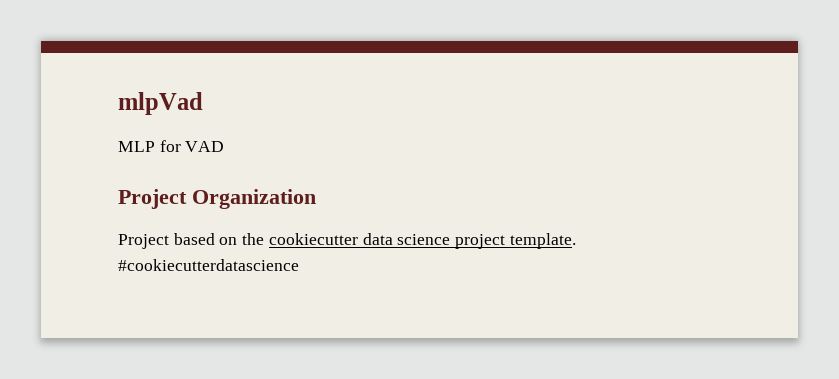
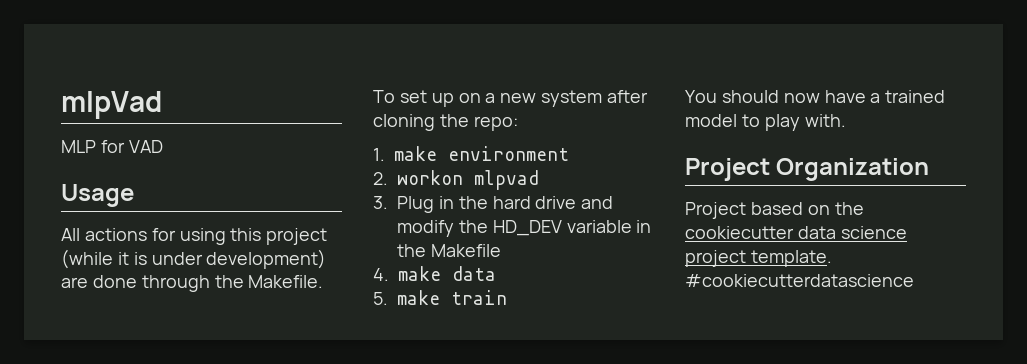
(225, 146) none -> [61,184,134,207] [61,228,328,245] [61,249,327,269] [61,275,324,292] [373,90,649,107] [373,114,518,131] [373,146,570,161] [373,170,539,190] [373,196,614,213] [397,220,652,237] [397,244,501,257] [373,266,496,281] [373,290,507,305] [685,90,946,103] [685,114,846,131] // Usage // All actions for using this project (while it is under development) are done through the Makefile. To set up on a new system after cloning the repo: // 1. make environment // 2. workon mlpvad // 3. Plug in the hard drive and modify the HD_DEV variable in the Makefile // 4. make data // 5. make train // You should now have a trained model to play with.

